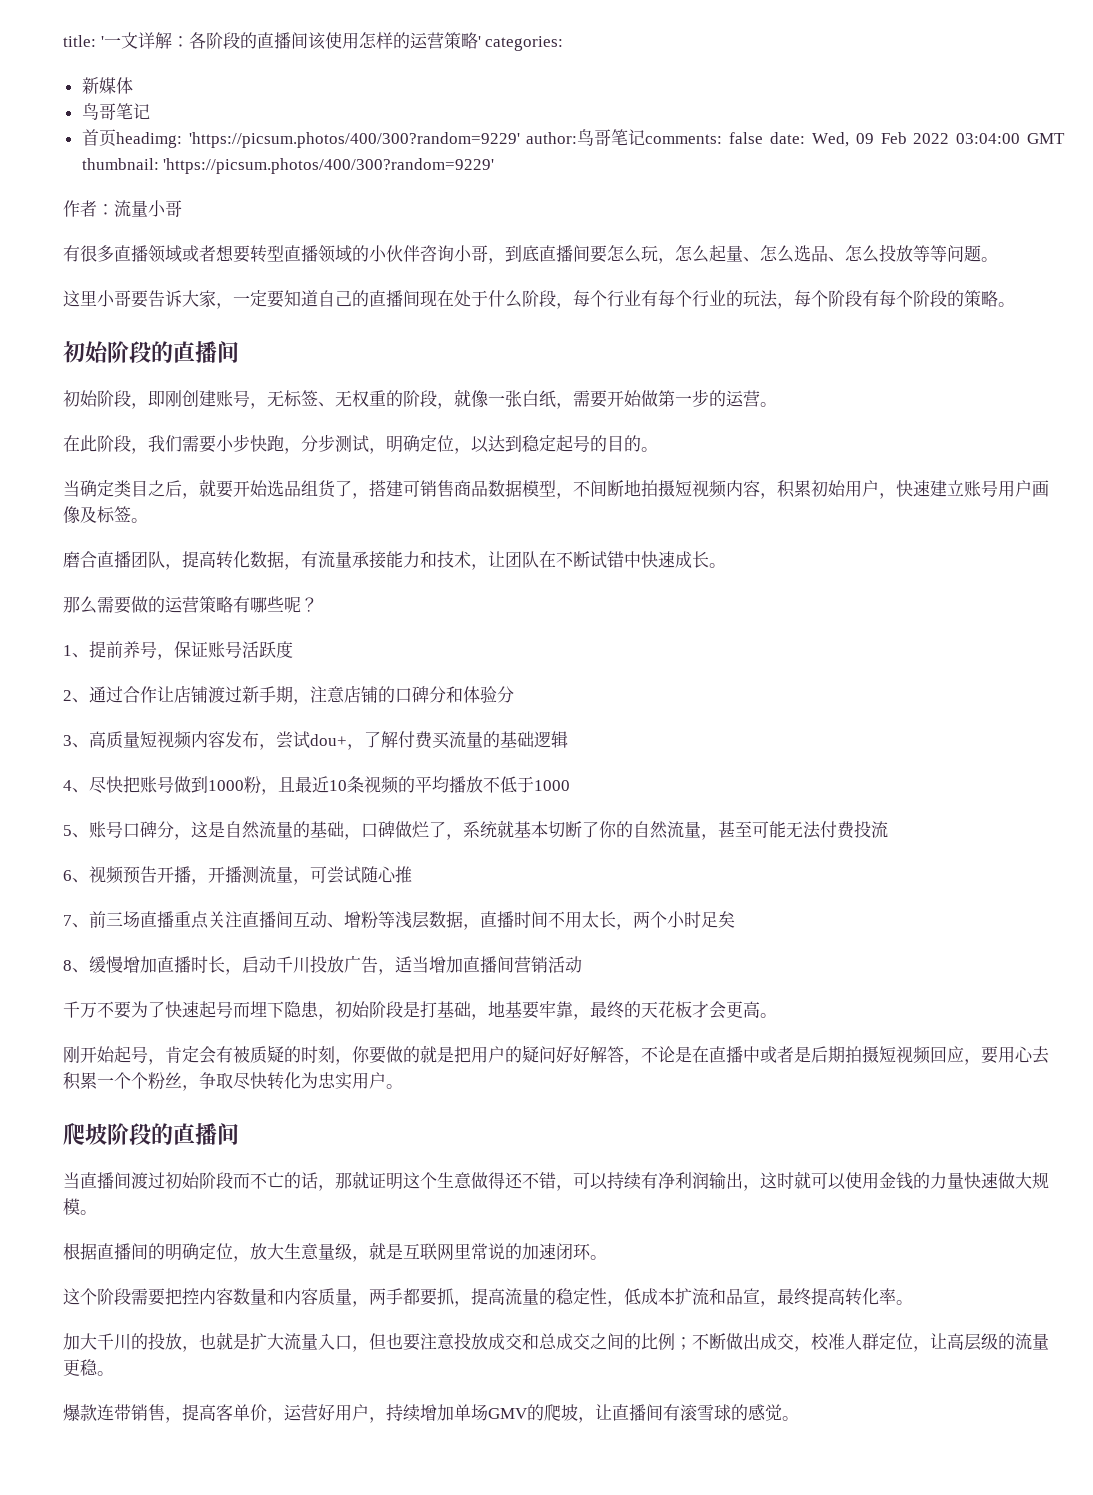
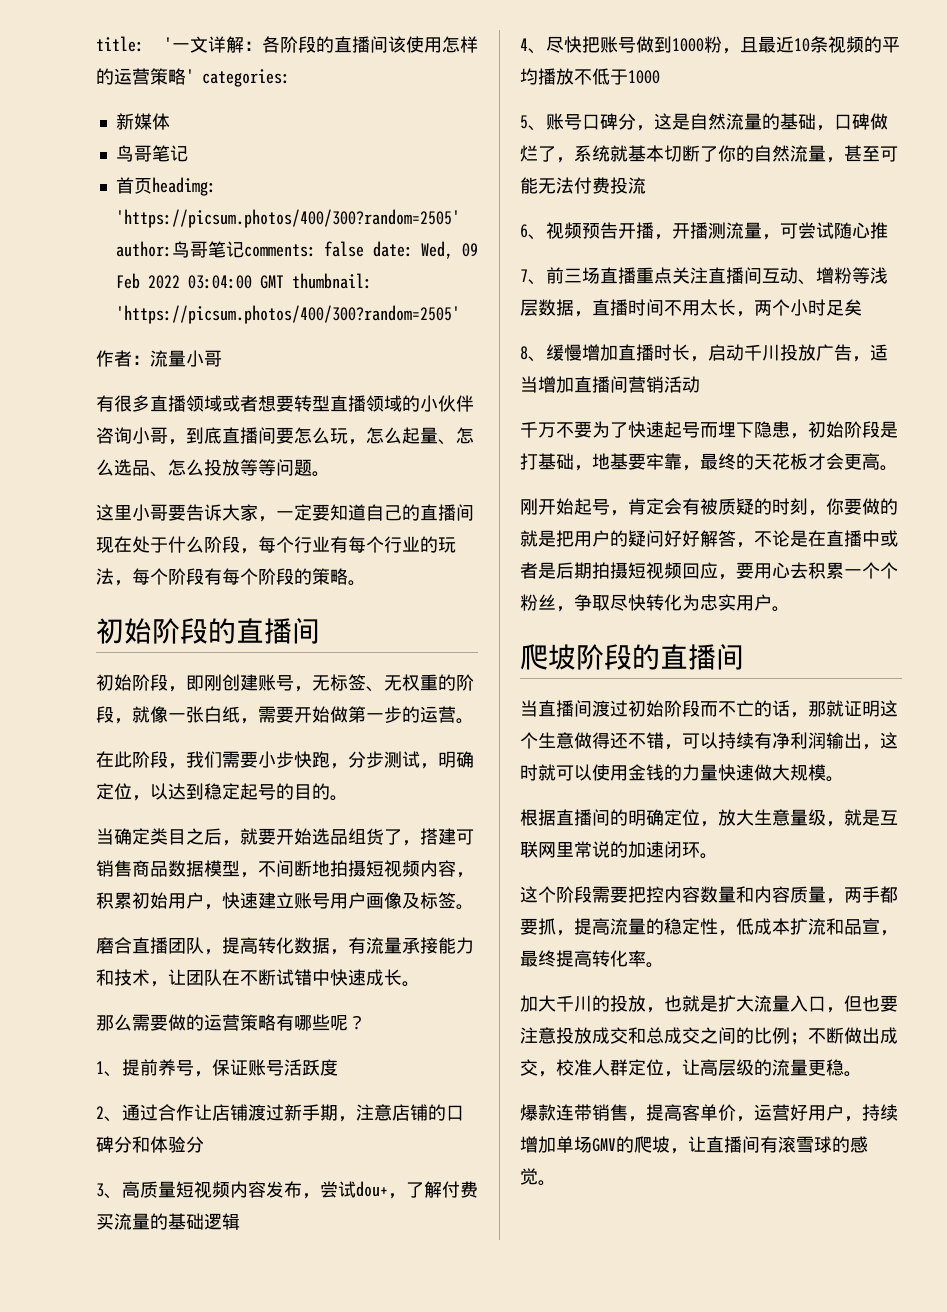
[188,132,520,148] 'https://picsum.photos/400/300?random=9229' -> [115,209,460,228] 'https://picsum.photos/400/300?random=2505'
[163,158,495,174] 'https://picsum.photos/400/300?random=9229' -> [115,305,460,324] 'https://picsum.photos/400/300?random=2505'

